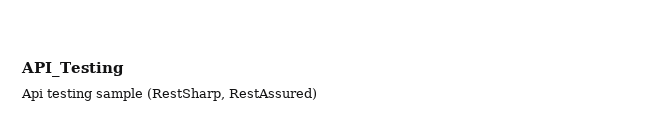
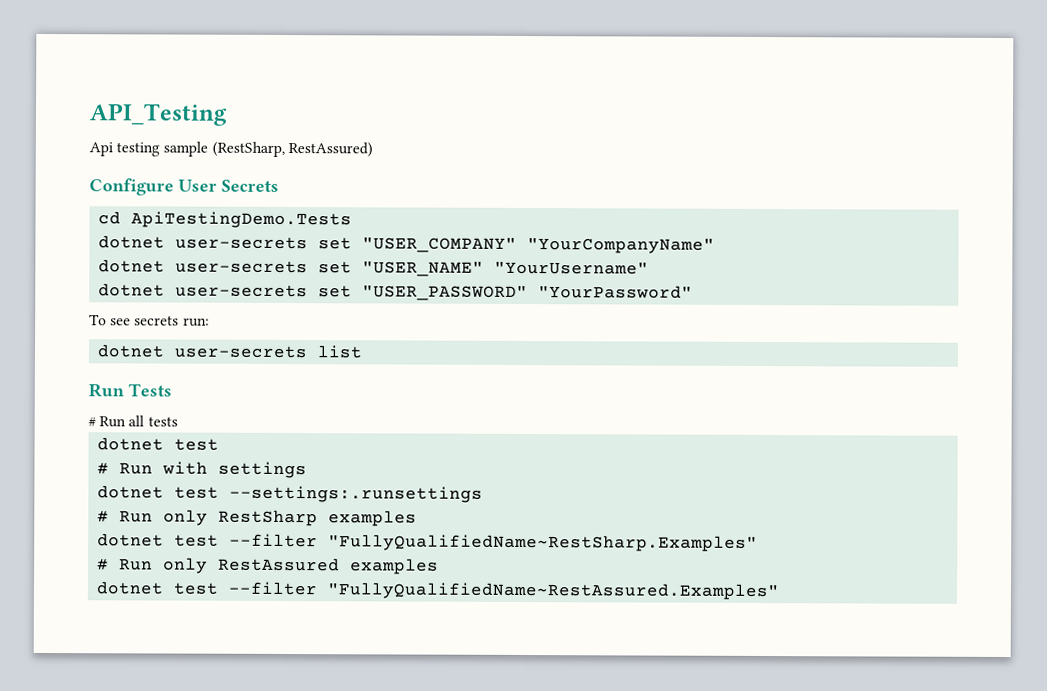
(317, 94) none -> [89,178,279,196] [98,211,353,229] [98,235,716,254] [98,259,650,277] [98,283,694,302] [89,314,210,327] [97,344,363,359] [88,383,172,398] [88,415,178,428] [97,437,220,451] [97,461,308,479] [97,485,484,503] [97,509,418,527] [97,533,759,552] [97,557,440,575] [96,581,781,601] // Configure User Secrets // cd ApiTestingDemo.Tests // dotnet user-secrets set "USER_COMPANY" "YourCompanyName" // dotnet user-secrets set "USER_NAME" "YourUsername" // dotnet user-secrets set "USER_PASSWORD" "YourPassword" // To see secrets run: // dotnet user-secrets list // Run Tests // # Run all tests // dotnet test // # Run with settings // dotnet test --settings:.runsettings // # Run only RestSharp examples // dotnet test --filter "FullyQualifiedName~RestSharp.Examples" // # Run only RestAssured examples // dotnet test --filter "FullyQualifiedName~RestAssured.Examples"

